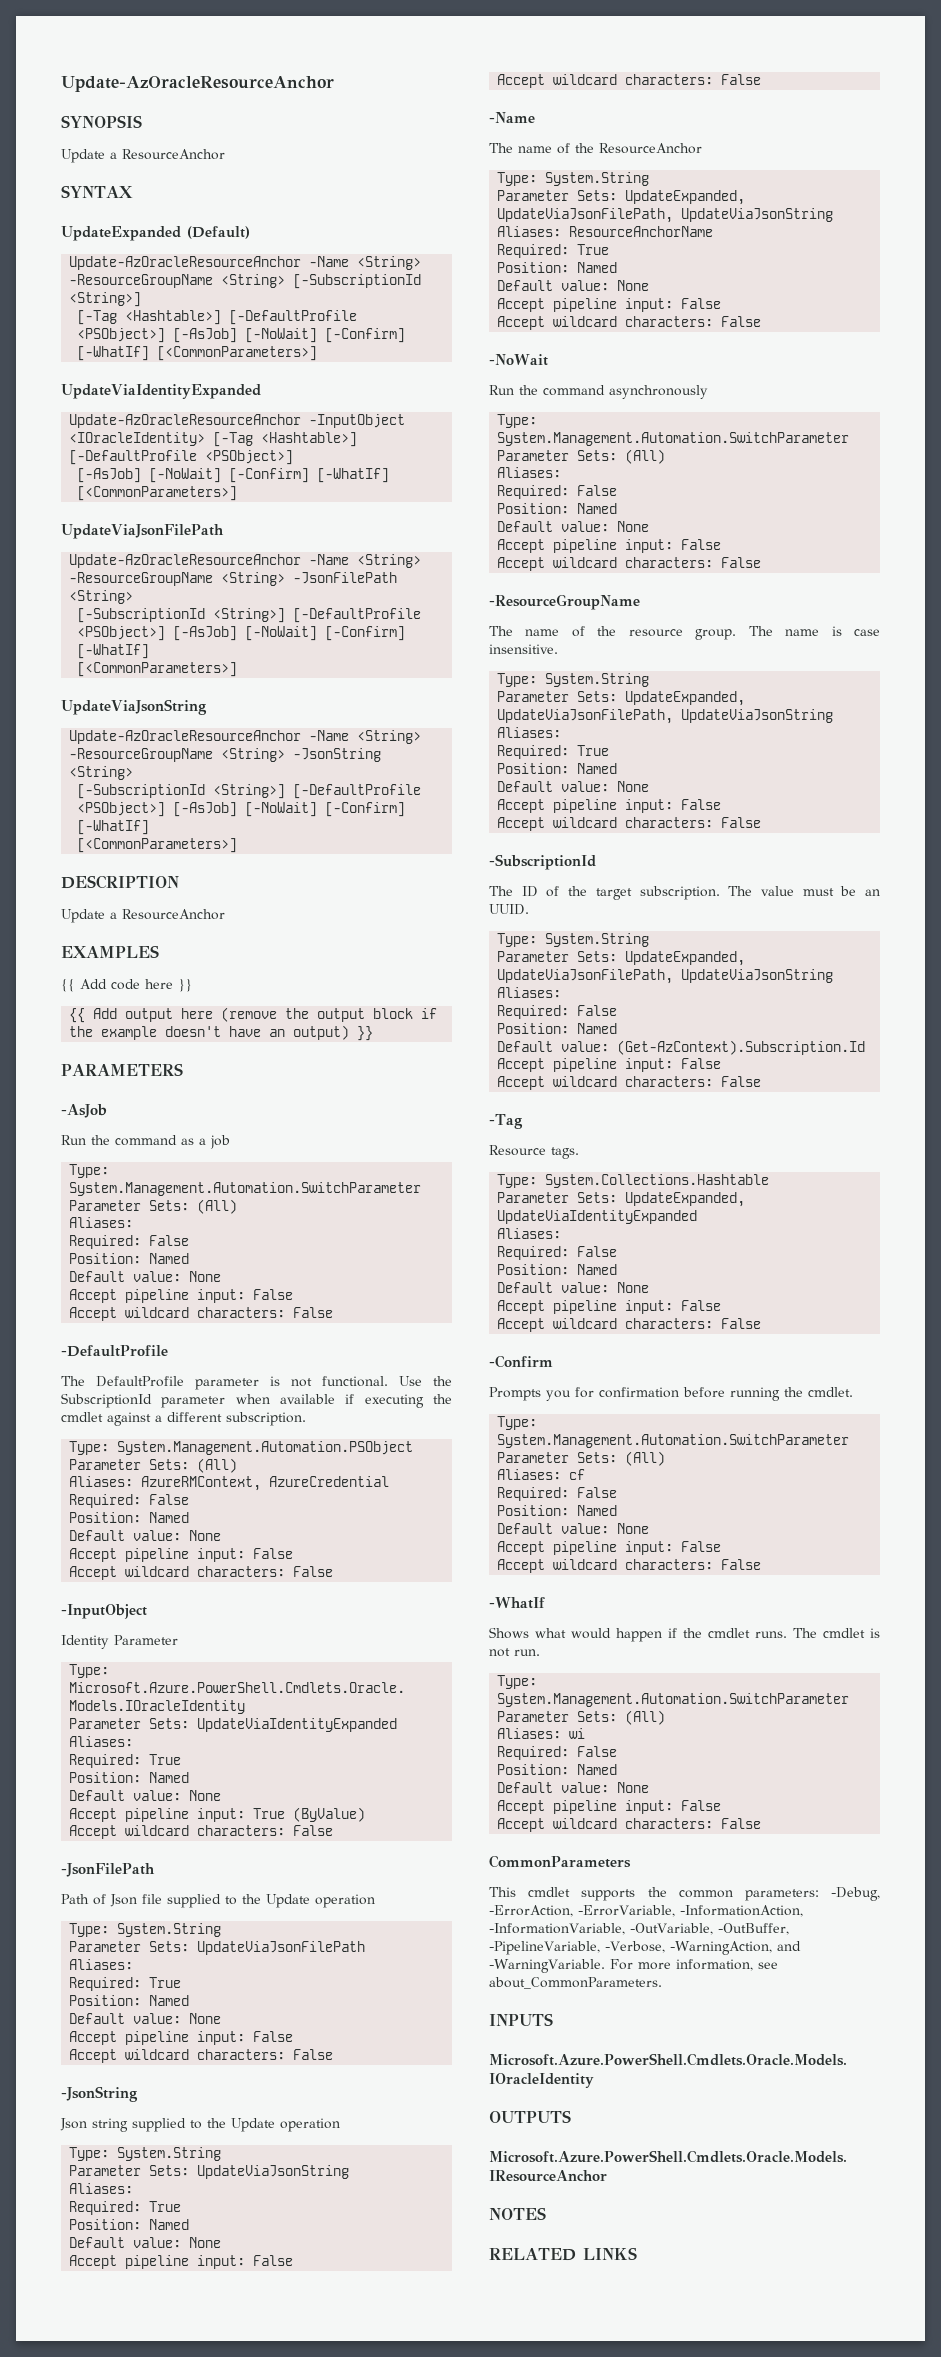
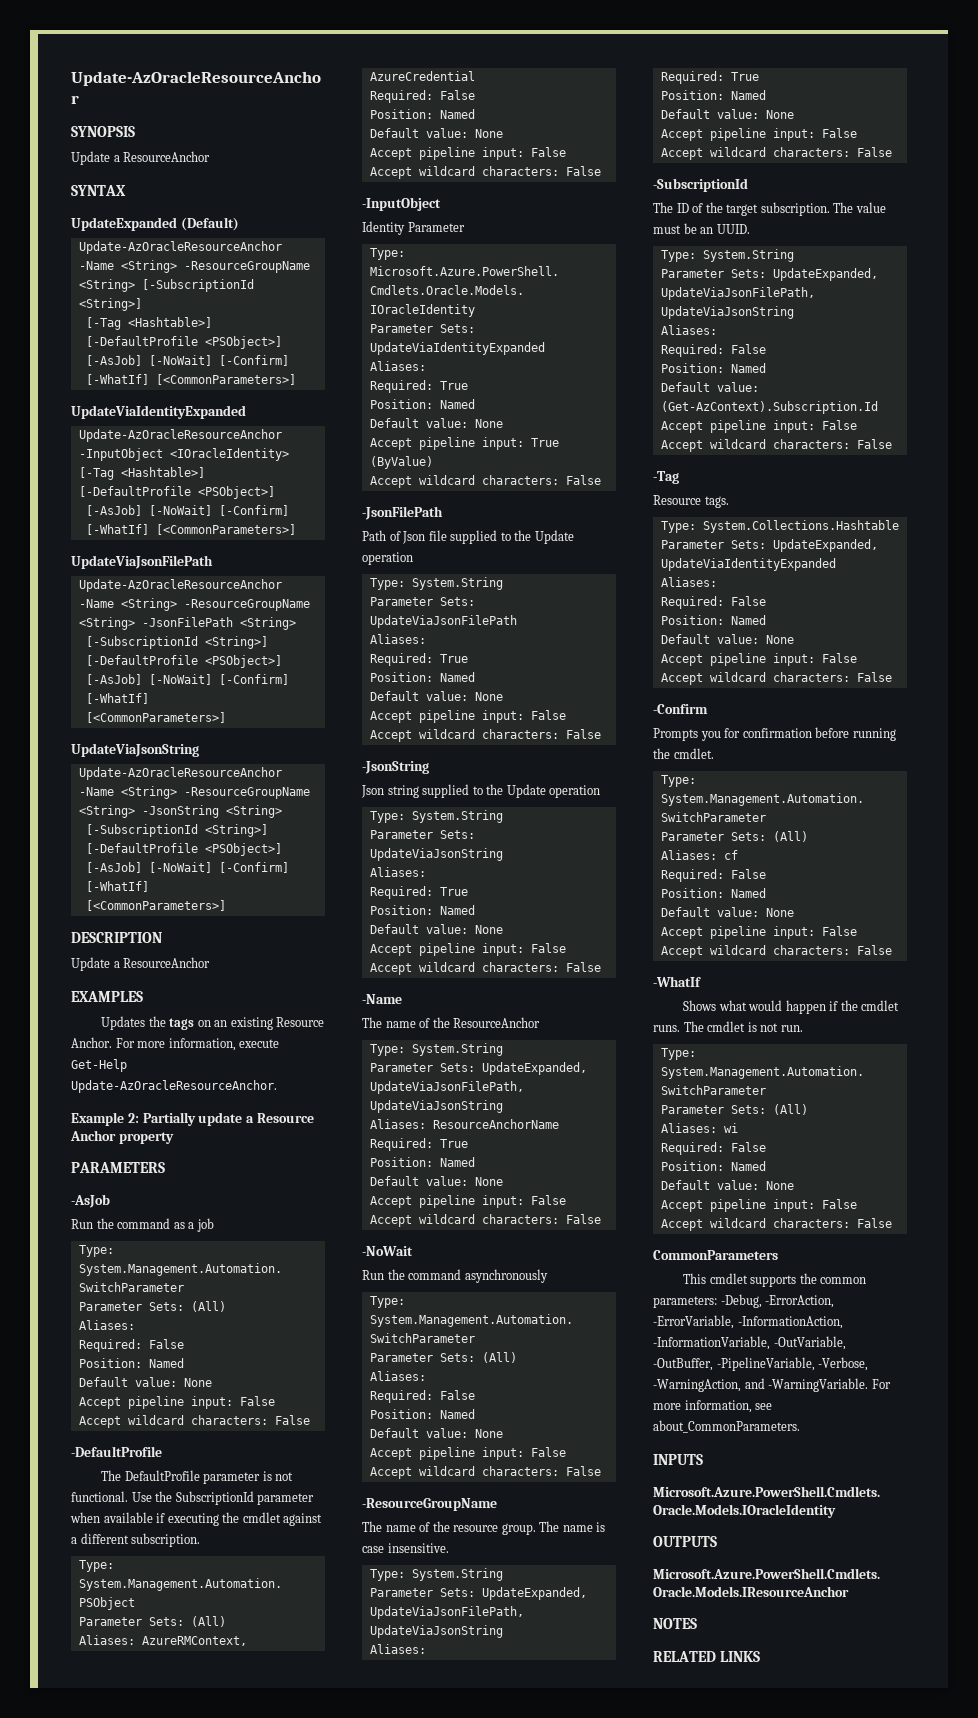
[61,979,192,992] [69,1007,438,1023] [69,1025,374,1041] {{ Add code here }} // {{ Add output here (remove the output block if the example doesn't have an output) }} -> [101,1016,325,1030] [71,1037,280,1051] [71,1059,127,1072] [71,1080,277,1093] [71,1112,314,1126] [70,1130,174,1144] Updates the tags on an existing Resource Anchor. For more information, execute Get-Help Update-AzOracleResourceAnchor. // Example 2: Partially update a Resource Anchor property

